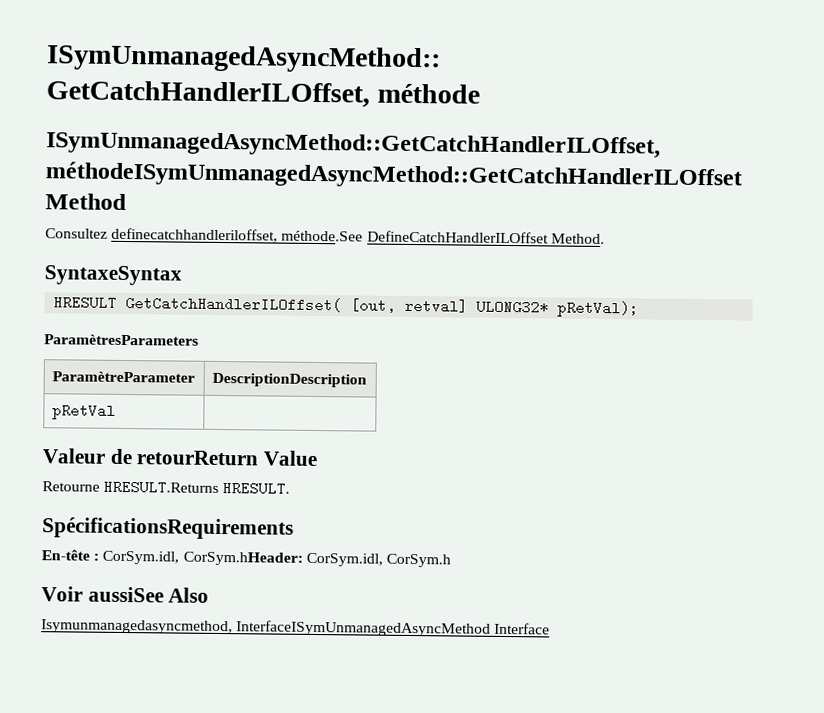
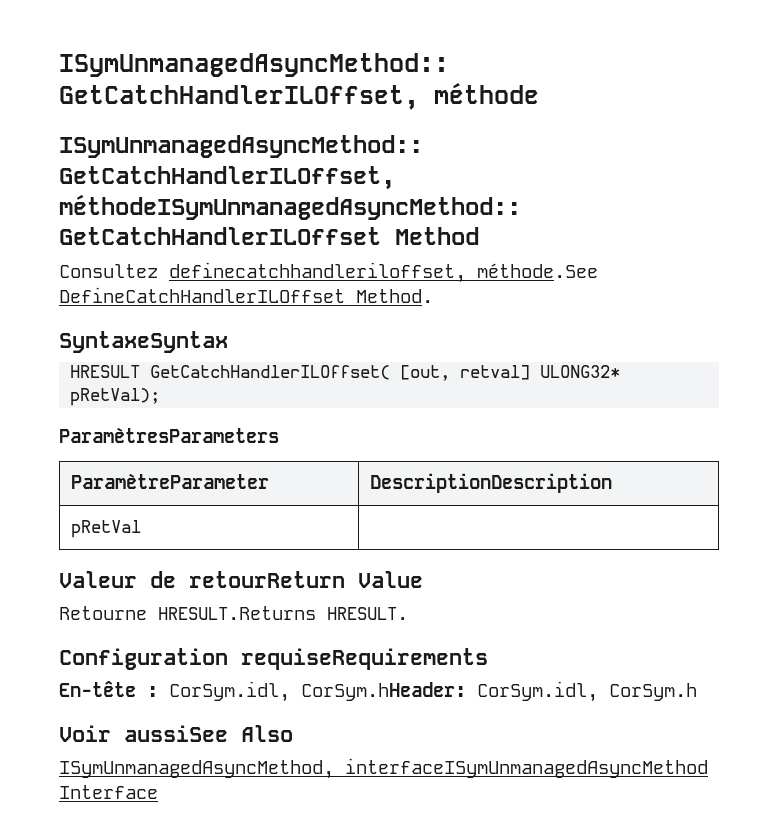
[42,517,294,540] SpécificationsRequirements -> [59,648,488,670] Configuration requiseRequirements
[41,619,492,637] Isymunmanagedasyncmethod, InterfaceISymUnmanagedAsyncMethod -> [59,758,708,779] ISymUnmanagedAsyncMethod, interfaceISymUnmanagedAsyncMethod

